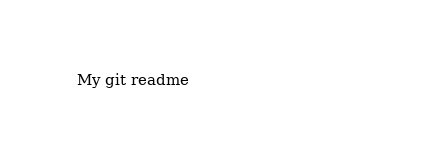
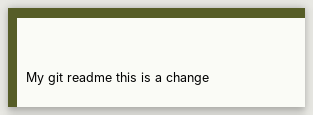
(189, 79) none -> [116,72,209,85] this is a change

